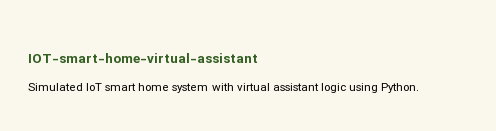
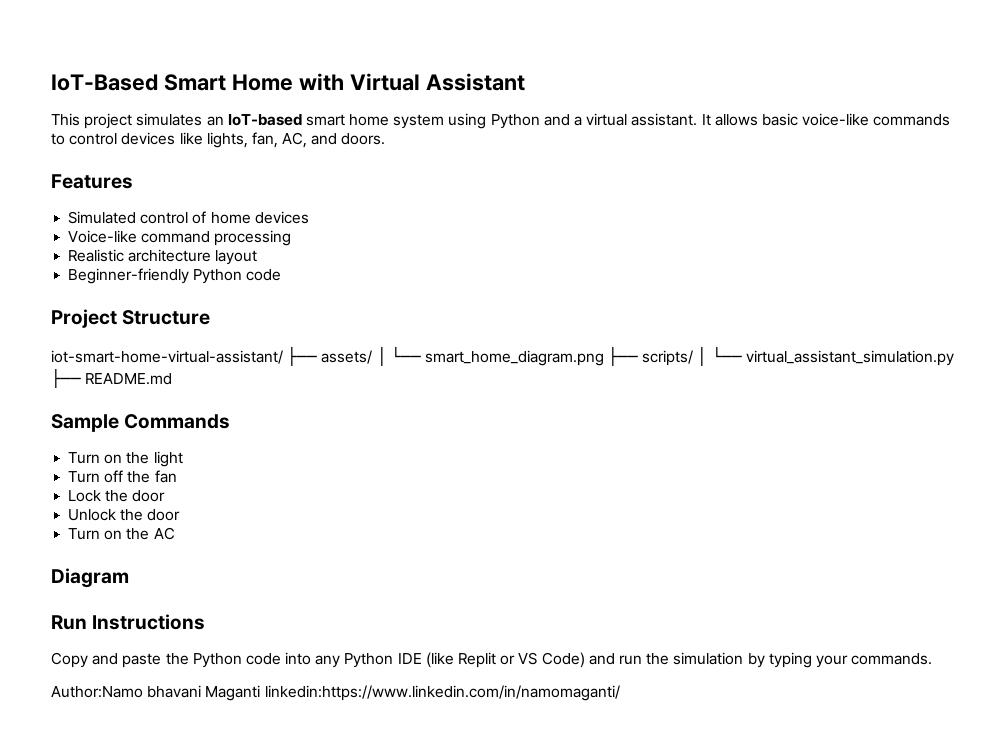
[28,53,258,63] [28,83,420,93] IOT-smart-home-virtual-assistant // Simulated IoT smart home system with virtual assistant logic using Python. -> [51,73,525,91] [51,113,951,129] [51,132,386,148] [51,174,133,189] [68,211,309,224] [68,230,292,246] [68,249,258,265] [68,268,282,284] [51,309,211,328] [51,346,954,366] [51,368,173,388] [51,414,231,432] [68,451,183,467] [68,470,177,483] [68,490,166,502] [68,509,181,521] [68,527,175,540] [51,568,129,588] [51,614,206,630] [51,652,933,668] [51,685,620,701] IoT-Based Smart Home with Virtual Assistant // This project simulates an IoT-based smart home system using Python and a virtual assistant. It allows basic voice-like commands to control devices like lights, fan, AC, and doors. // Features // Simulated control of home devices // Voice-like command processing // Realistic architecture layout // Beginner-friendly Python code // Project Structure // iot-smart-home-virtual-assistant/ ├── assets/ │ └── smart_home_diagram.png ├── scripts/ │ └── virtual_assistant_simulation.py ├── README.md // Sample Commands // Turn on the light // Turn off the fan // Lock the door // Unlock the door // Turn on the AC // Diagram // Run Instructions // Copy and paste the Python code into any Python IDE (like Replit or VS Code) and run the simulation by typing your commands. // Author:Namo bhavani Maganti linkedin:https://www.linkedin.com/in/namomaganti/

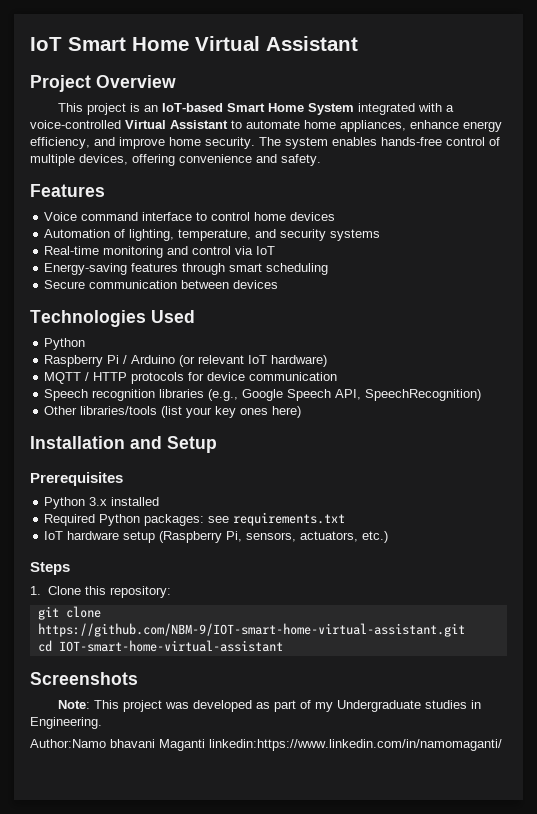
[51,73,525,91] [51,113,203,129] IoT-Based Smart Home with Virtual Assistant // This project simulates -> [30,36,358,51] [30,75,176,92] [58,103,141,115] IoT Smart Home Virtual Assistant // Project Overview // This project is
[305,113,951,129] [51,132,386,148] [51,174,133,189] [68,211,309,224] [68,230,292,246] [68,249,258,265] [68,268,282,284] [51,309,211,328] [51,346,954,366] [51,368,173,388] [51,414,231,432] [68,451,183,467] [68,470,177,483] [68,490,166,502] [68,509,181,521] [68,527,175,540] [51,568,129,588] [51,614,206,630] [51,652,933,668] smart home system using Python and a virtual assistant. It allows basic voice-like commands to control devices like lights, fan, AC, and doors. // Features // Simulated control of home devices // Voice-like command processing // Realistic architecture layout // Beginner-friendly Python code // Project Structure // iot-smart-home-virtual-assistant/ ├── assets/ │ └── smart_home_diagram.png ├── scripts/ │ └── virtual_assistant_simulation.py ├── README.md // Sample Commands // Turn on the light // Turn off the fan // Lock the door // Unlock the door // Turn on the AC // Diagram // Run Instructions // Copy and paste the Python code into any Python IDE (like Replit or VS Code) and run the simulation by typing your commands. -> [227,103,455,115] [30,120,502,132] [30,137,500,149] [30,154,321,166] [30,184,105,197] [44,212,336,221] [44,229,381,241] [44,246,276,258] [44,263,329,275] [44,280,279,289] [30,310,195,327] [44,338,86,350] [44,355,328,367] [44,372,338,384] [44,389,482,401] [44,406,302,418] [30,436,217,453] [30,472,123,486] [44,497,160,509] [44,512,346,526] [44,531,389,543] [30,562,70,575] [30,586,171,598] [37,606,101,620] [37,623,465,637] [37,640,283,652] [30,672,138,685] [58,700,482,712] [30,717,102,729] Smart Home System integrated with a voice-controlled Virtual Assistant to automate home appliances, enhance energy efficiency, and improve home security. The system enables hands-free control of multiple devices, offering convenience and safety. // Features // Voice command interface to control home devices // Automation of lighting, temperature, and security systems // Real-time monitoring and control via IoT // Energy-saving features through smart scheduling // Secure communication between devices // Technologies Used // Python // Raspberry Pi / Arduino (or relevant IoT hardware) // MQTT / HTTP protocols for device communication // Speech recognition libraries (e.g., Google Speech API, SpeechRecognition) // Other libraries/tools (list your key ones here) // Installation and Setup // Prerequisites // Python 3.x installed // Required Python packages: see requirements.txt // IoT hardware setup (Raspberry Pi, sensors, actuators, etc.) // Steps // 1. Clone this repository: // git clone https://github.com/NBM-9/IOT-smart-home-virtual-assistant.git // cd IOT-smart-home-virtual-assistant // Screenshots // Note: This project was developed as part of my Undergraduate studies in Engineering.

